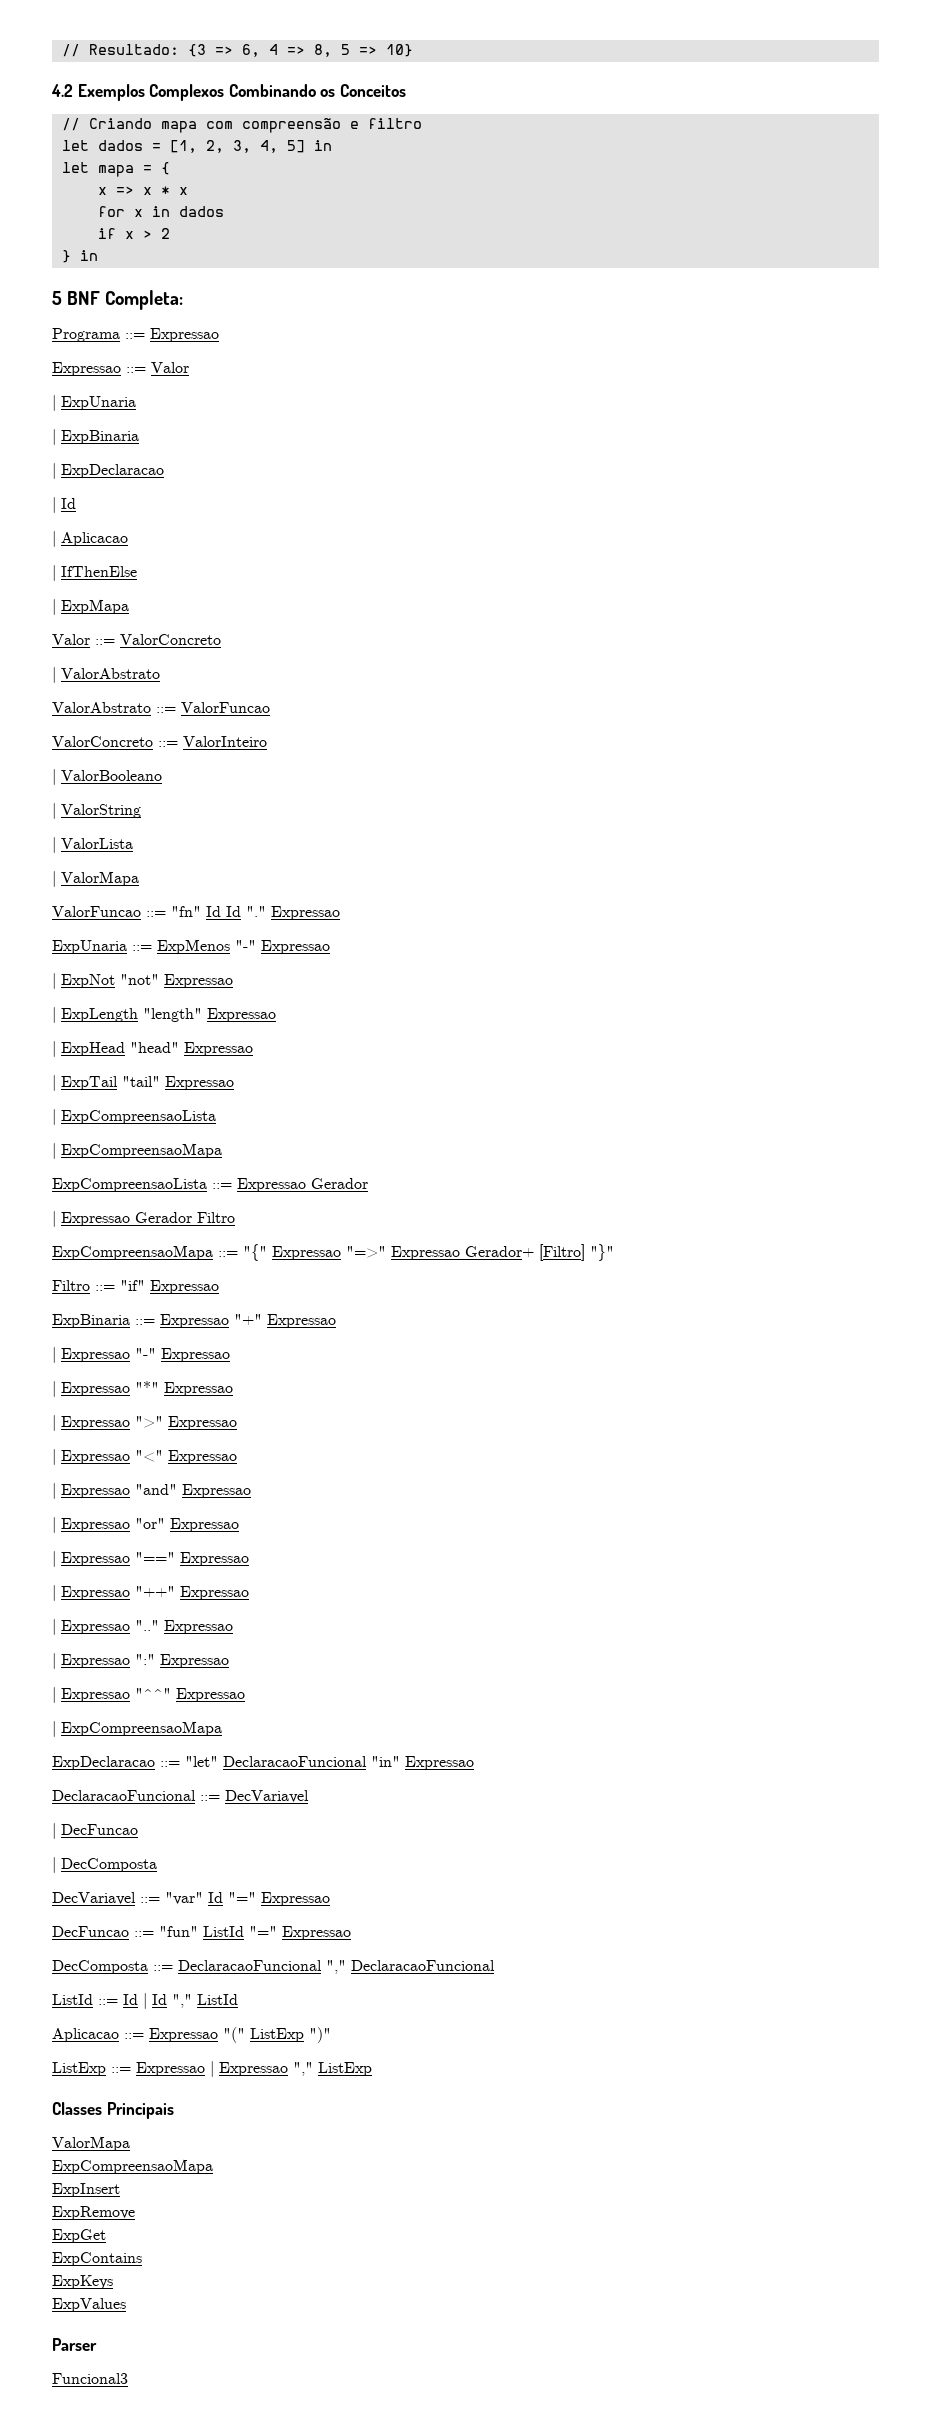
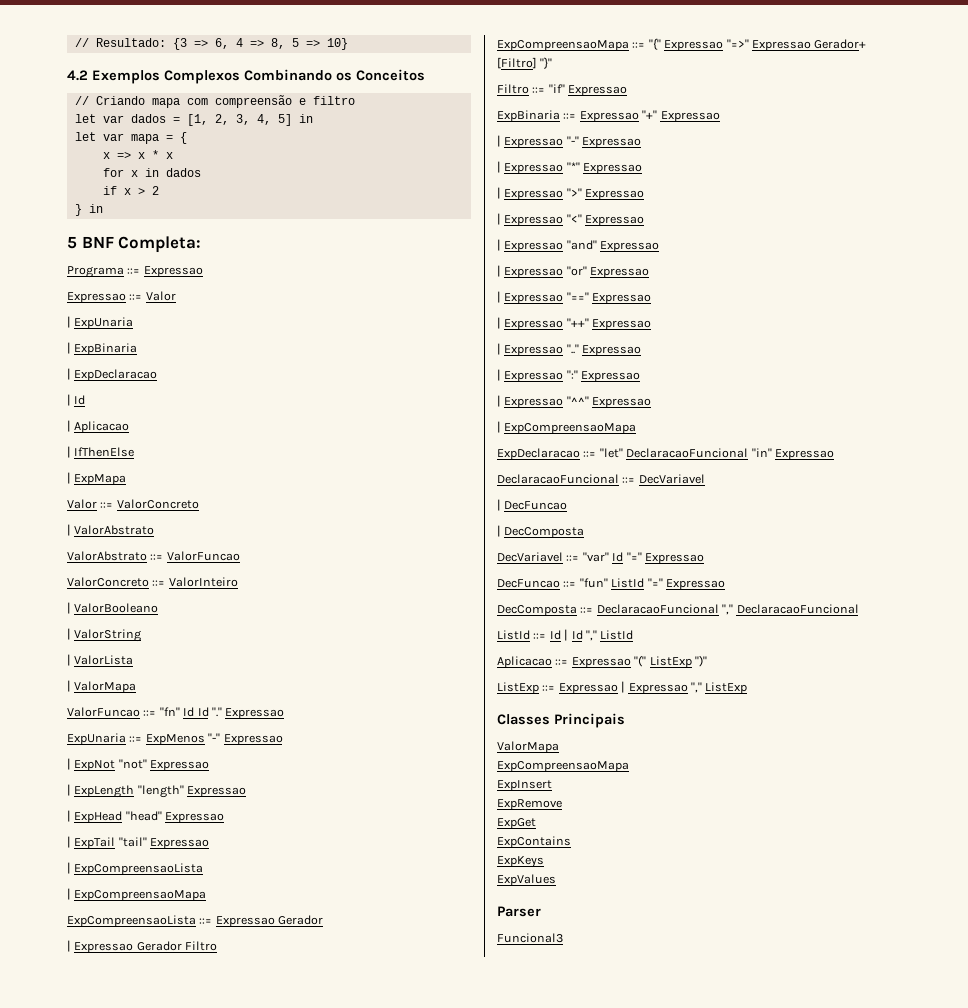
(89, 145) none -> [102,115,124,123] var
(89, 167) none -> [102,133,124,141] var

